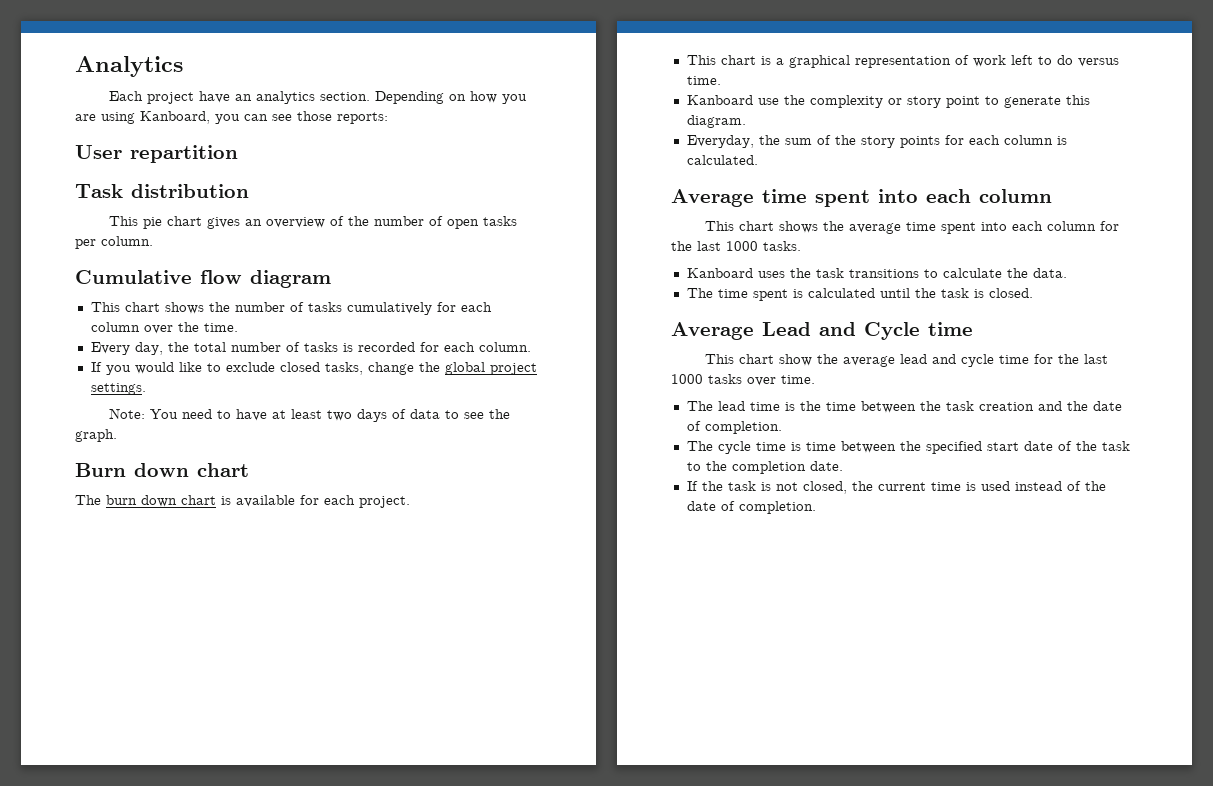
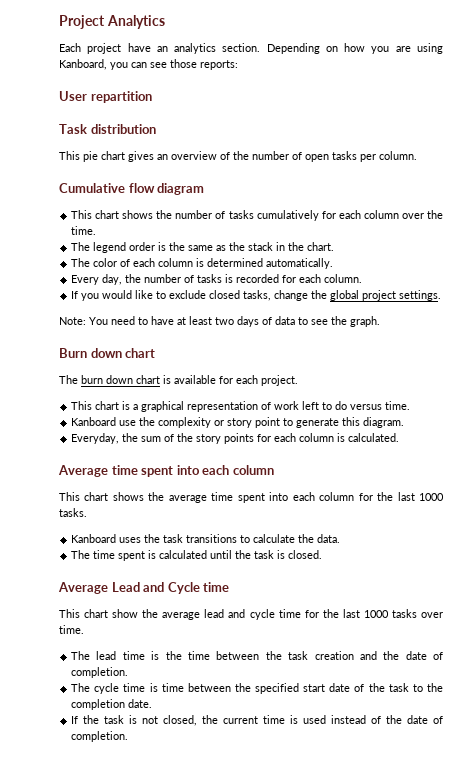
(75, 66) none -> [59,15,105,29] Project
(238, 327) none -> [71,242,335,253] [71,258,334,269] // The legend order is the same as the stack in the chart. // The color of each column is determined automatically.
[193,342,226,352] total -> (142, 278) none

